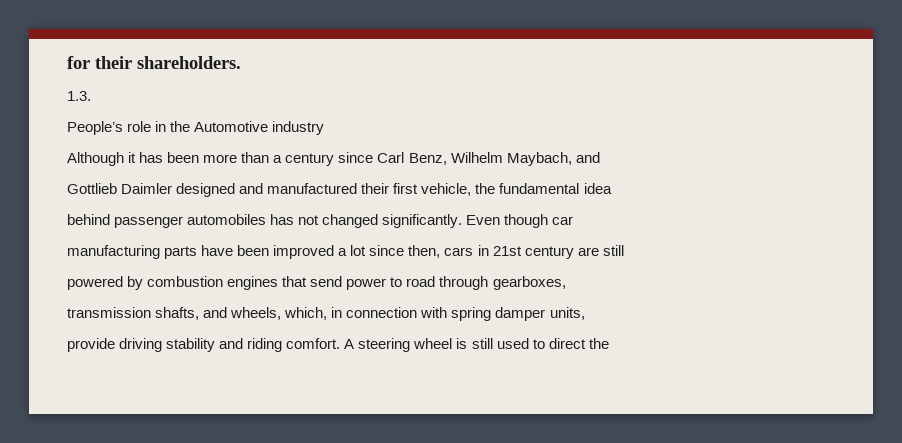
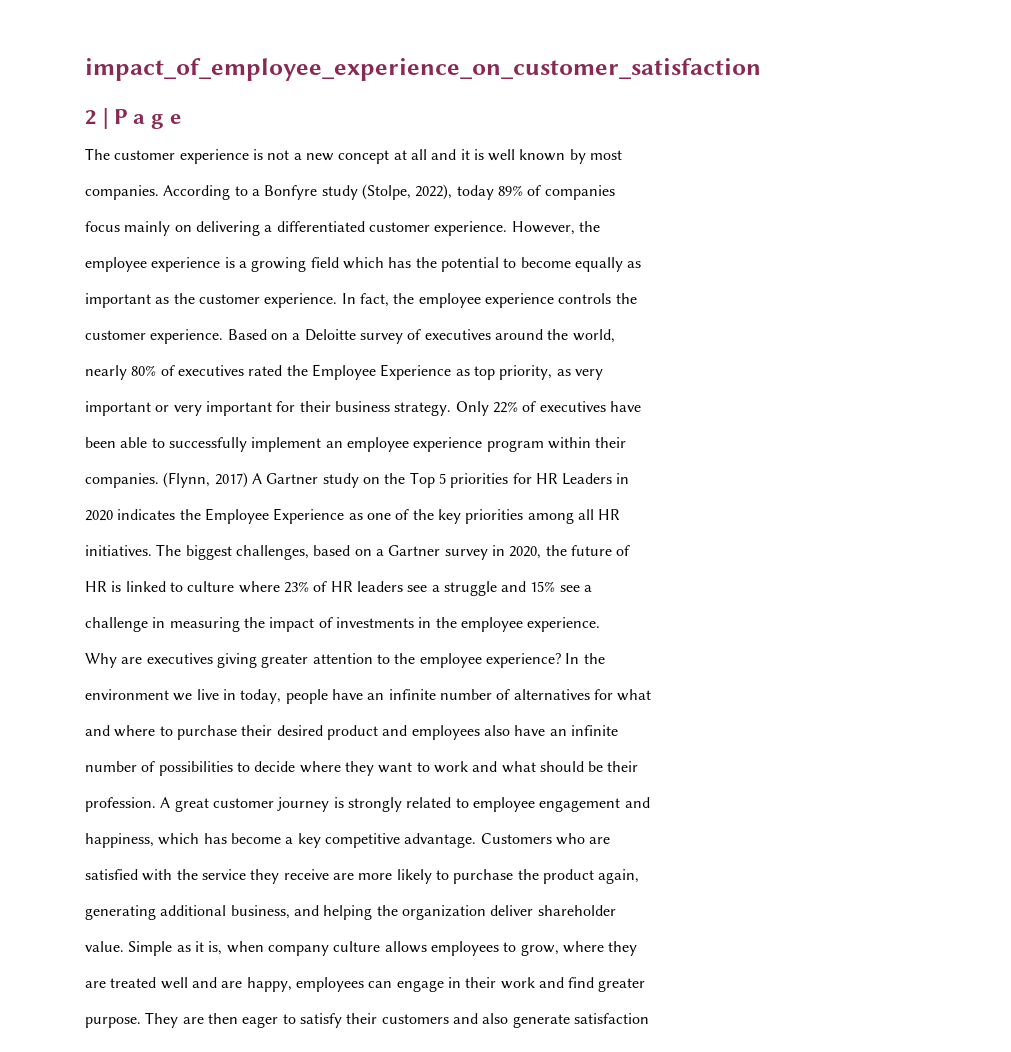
[67,56,241,69] [67,91,91,101] [67,121,325,135] [67,152,600,166] [67,183,612,197] [67,214,574,228] [67,245,624,259] [67,276,566,290] [67,307,585,321] [67,338,609,352] for their shareholders. // 1.3. // People’s role in the Automotive industry // Although it has been more than a century since Carl Benz, Wilhelm Maybach, and // Gottlieb Daimler designed and manufactured their first vehicle, the fundamental idea // behind passenger automobiles has not changed significantly. Even though car // manufacturing parts have been improved a lot since then, cars in 21st century are still // powered by combustion engines that send power to road through gearboxes, // transmission shafts, and wheels, which, in connection with spring damper units, // provide driving stability and riding comfort. A steering wheel is still used to direct the -> [85,58,761,81] [85,108,182,129] [85,148,623,164] [85,184,615,200] [85,221,600,236] [85,257,642,272] [85,293,637,308] [85,329,615,344] [85,364,603,380] [85,401,641,416] [85,437,627,452] [85,472,630,488] [85,508,621,524] [85,544,631,560] [85,581,593,596] [85,617,601,632] [85,653,605,668] [85,689,652,704] [85,725,618,740] [85,761,639,776] [85,797,650,812] [85,833,611,848] [85,869,640,884] [85,905,616,920] [85,941,638,956] [85,977,646,992] [85,1012,649,1028] impact_of_employee_experience_on_customer_satisfaction // 2 | P a g e // The customer experience is not a new concept at all and it is well known by most // companies. According to a Bonfyre study (Stolpe, 2022), today 89% of companies // focus mainly on delivering a differentiated customer experience. However, the // employee experience is a growing field which has the potential to become equally as // important as the customer experience. In fact, the employee experience controls the // customer experience. Based on a Deloitte survey of executives around the world, // nearly 80% of executives rated the Employee Experience as top priority, as very // important or very important for their business strategy. Only 22% of executives have // been able to successfully implement an employee experience program within their // companies. (Flynn, 2017) A Gartner study on the Top 5 priorities for HR Leaders in // 2020 indicates the Employee Experience as one of the key priorities among all HR // initiatives. The biggest challenges, based on a Gartner survey in 2020, the future of // HR is linked to culture where 23% of HR leaders see a struggle and 15% see a // challenge in measuring the impact of investments in the employee experience. // Why are executives giving greater attention to the employee experience? In the // environment we live in today, people have an infinite number of alternatives for what // and where to purchase their desired product and employees also have an infinite // number of possibilities to decide where they want to work and what should be their // profession. A great customer journey is strongly related to employee engagement and // happiness, which has become a key competitive advantage. Customers who are // satisfied with the service they receive are more likely to purchase the product again, // generating additional business, and helping the organization deliver shareholder // value. Simple as it is, when company culture allows employees to grow, where they // are treated well and are happy, employees can engage in their work and find greater // purpose. They are then eager to satisfy their customers and also generate satisfaction

